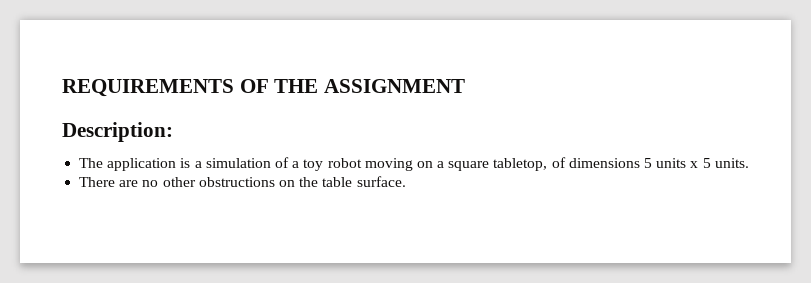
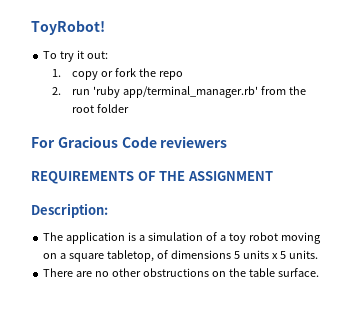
(62, 88) none -> [31,20,105,35] [43,50,109,62] [51,68,183,80] [51,86,306,98] [72,104,130,113] [31,136,228,148] ToyRobot! // To try it out: // 1. copy or fork the repo // 2. run 'ruby app/terminal_manager.rb' from the root folder // For Gracious Code reviewers //

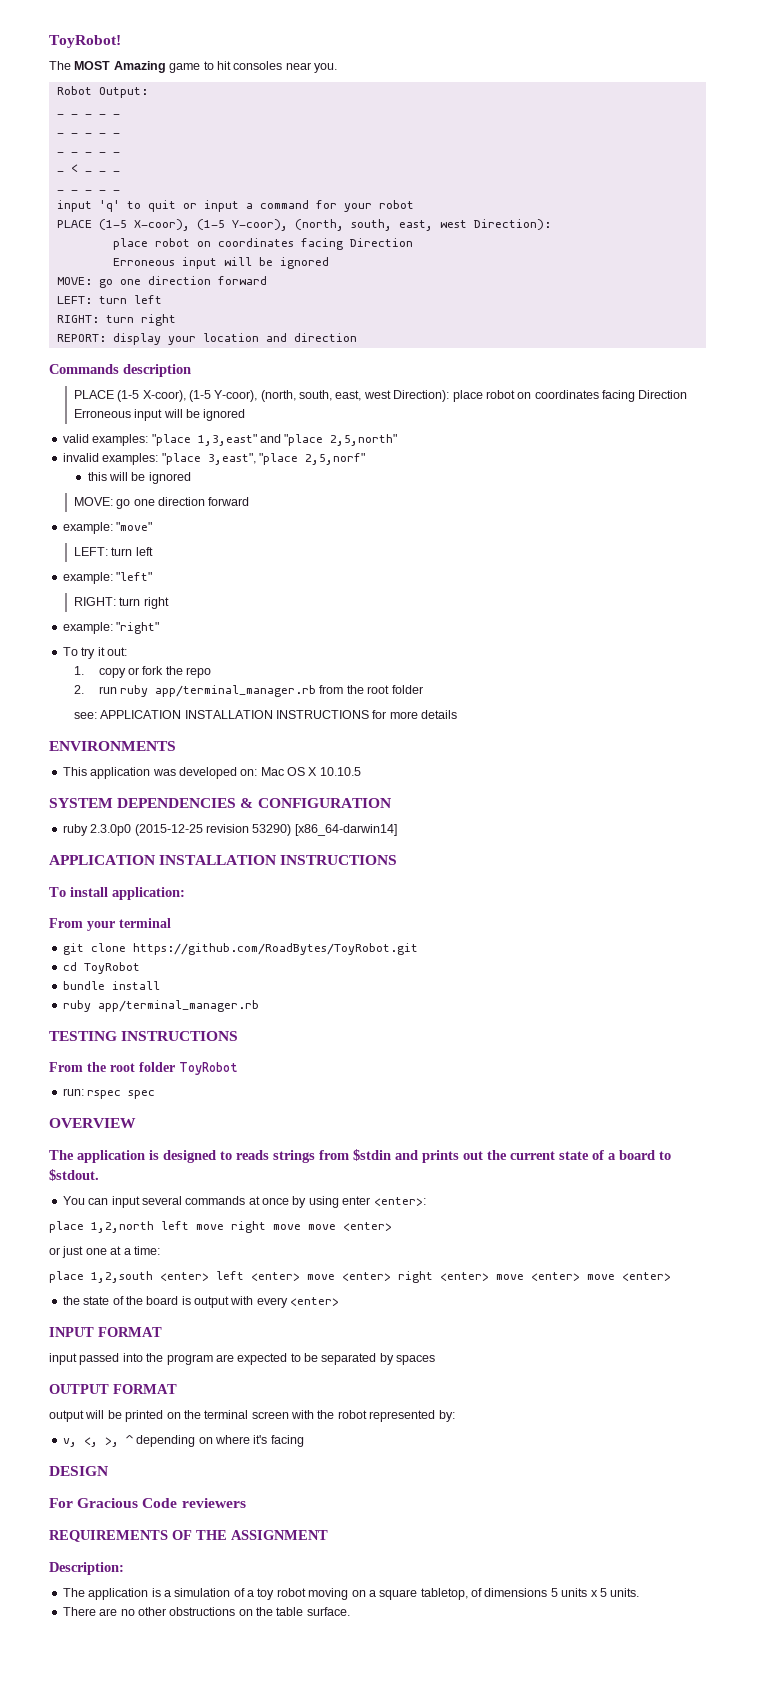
(105, 27) none -> [49,61,337,73] [56,86,148,98] [56,114,120,115] [56,133,120,134] [56,152,120,153] [56,164,120,172] [56,190,120,191] [56,200,414,212] [56,219,551,231] [112,238,413,250] [112,257,329,269] [56,276,267,288] [56,295,162,304] [56,314,176,326] [56,333,357,345] [49,364,191,377] [73,390,688,402] [73,409,246,421] [62,434,398,446] [62,453,365,465] [87,472,191,484] [73,497,250,509] [62,522,153,534] [73,547,153,556] [62,572,153,584] [73,597,169,609] [62,622,160,634] // The MOST Amazing game to hit consoles near you. // Robot Output: // _ _ _ _ _ // _ _ _ _ _ // _ _ _ _ _ // _ < _ _ _ // _ _ _ _ _ // input 'q' to quit or input a command for your robot // PLACE (1-5 X-coor), (1-5 Y-coor), (north, south, east, west Direction): // place robot on coordinates facing Direction // Erroneous input will be ignored // MOVE: go one direction forward // LEFT: turn left // RIGHT: turn right // REPORT: display your location and direction // Commands description // PLACE (1-5 X-coor), (1-5 Y-coor), (north, south, east, west Direction): place robot on coordinates facing Direction Erroneous input will be ignored // valid examples: "place 1,3,east" and "place 2,5,north" // invalid examples: "place 3,east", "place 2,5,norf" // this will be ignored // MOVE: go one direction forward // example: "move" // LEFT: turn left // example: "left" // RIGHT: turn right // example: "right"
[93,86,258,98] 'ruby app/terminal_manager.rb' -> [119,685,316,697] ruby app/terminal_manager.rb
(130, 108) none -> [73,710,458,719] [49,741,176,751] [62,767,361,779] [49,798,391,808] [62,824,397,836] [49,855,398,865] [49,887,185,900] [49,918,171,931] [62,943,418,955] [62,962,140,974] [62,981,160,990] [62,1000,259,1012] [49,1031,239,1041] [49,1062,237,1075] [62,1088,156,1099] [49,1118,136,1128] [49,1149,671,1163] [49,1169,99,1181] [62,1196,426,1208] [49,1221,392,1233] [49,1246,160,1258] [49,1271,671,1283] [62,1296,340,1308] [49,1327,162,1337] [49,1353,436,1365] [49,1384,177,1394] [49,1410,455,1422] [62,1435,304,1447] [49,1466,108,1476] // see: APPLICATION INSTALLATION INSTRUCTIONS for more details // ENVIRONMENTS // This application was developed on: Mac OS X 10.10.5 // SYSTEM DEPENDENCIES & CONFIGURATION // ruby 2.3.0p0 (2015-12-25 revision 53290) [x86_64-darwin14] // APPLICATION INSTALLATION INSTRUCTIONS // To install application: // From your terminal // git clone https://github.com/RoadBytes/ToyRobot.git // cd ToyRobot // bundle install // ruby app/terminal_manager.rb // TESTING INSTRUCTIONS // From the root folder ToyRobot // run: rspec spec // OVERVIEW // The application is designed to reads strings from $stdin and prints out the current state of a board to $stdout. // You can input several commands at once by using enter <enter>: // place 1,2,north left move right move move <enter> // or just one at a time: // place 1,2,south <enter> left <enter> move <enter> right <enter> move <enter> move <enter> // the state of the board is output with every <enter> // INPUT FORMAT // input passed into the program are expected to be separated by spaces // OUTPUT FORMAT // output will be printed on the terminal screen with the robot represented by: // v, <, >, ^ depending on where it's facing // DESIGN

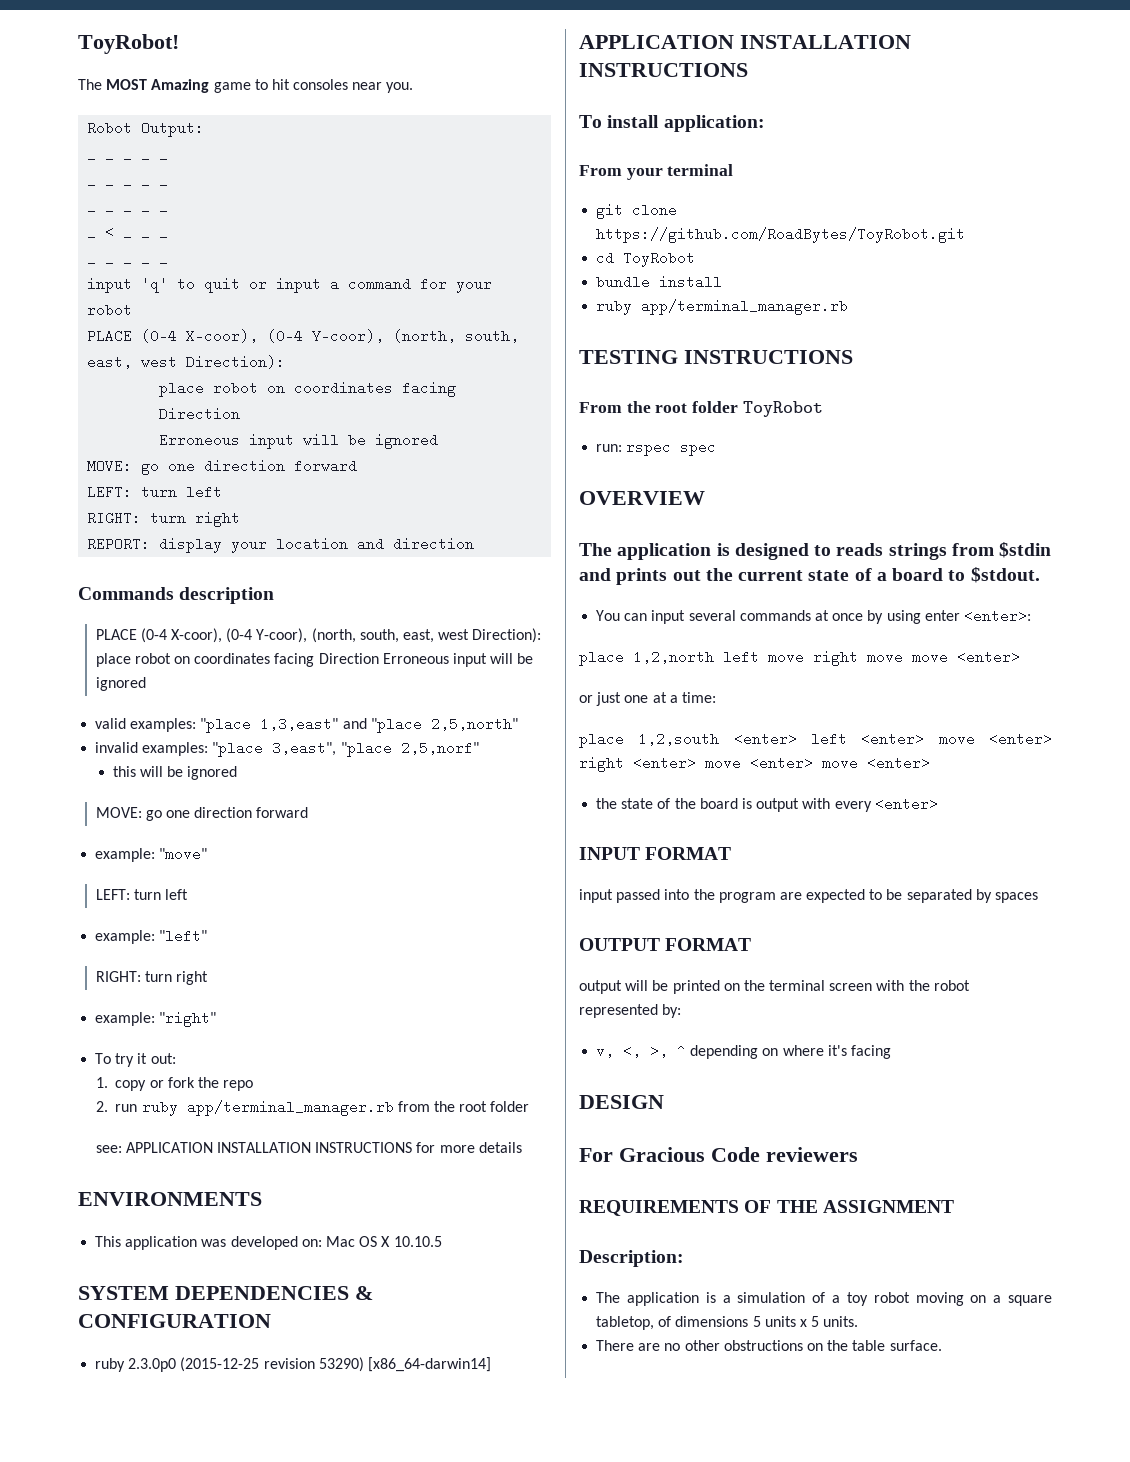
[98,219,225,231] (1-5 X-coor), (1-5 -> [141,329,304,343] (0-4 X-coor), (0-4
[117,390,211,402] (1-5 X-coor), (1-5 -> [140,628,253,643] (0-4 X-coor), (0-4

